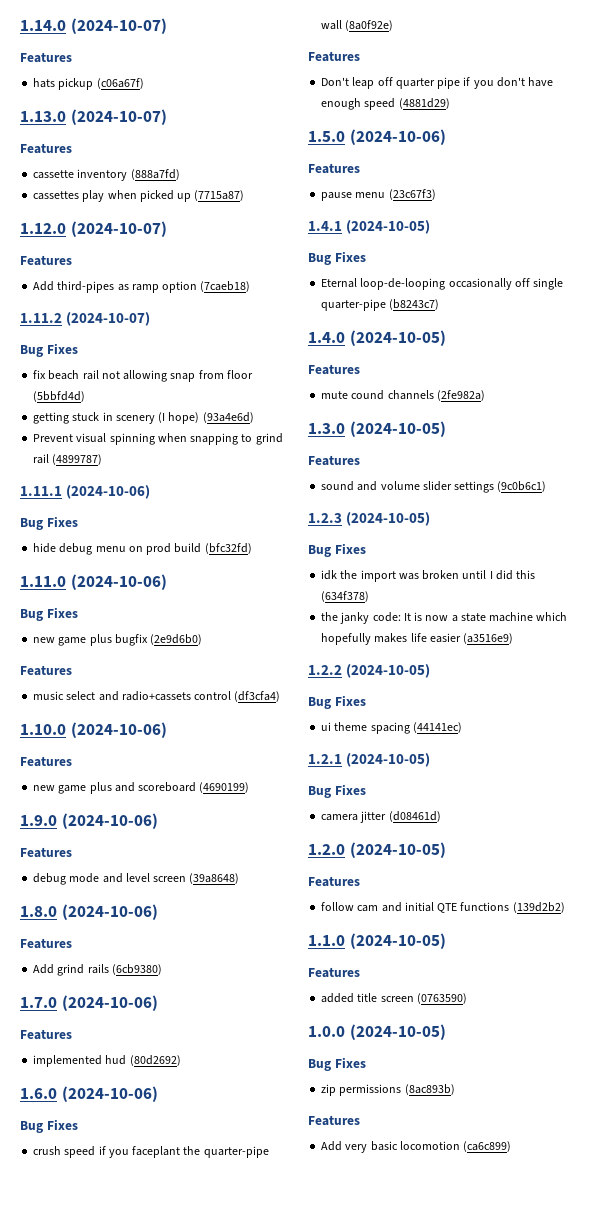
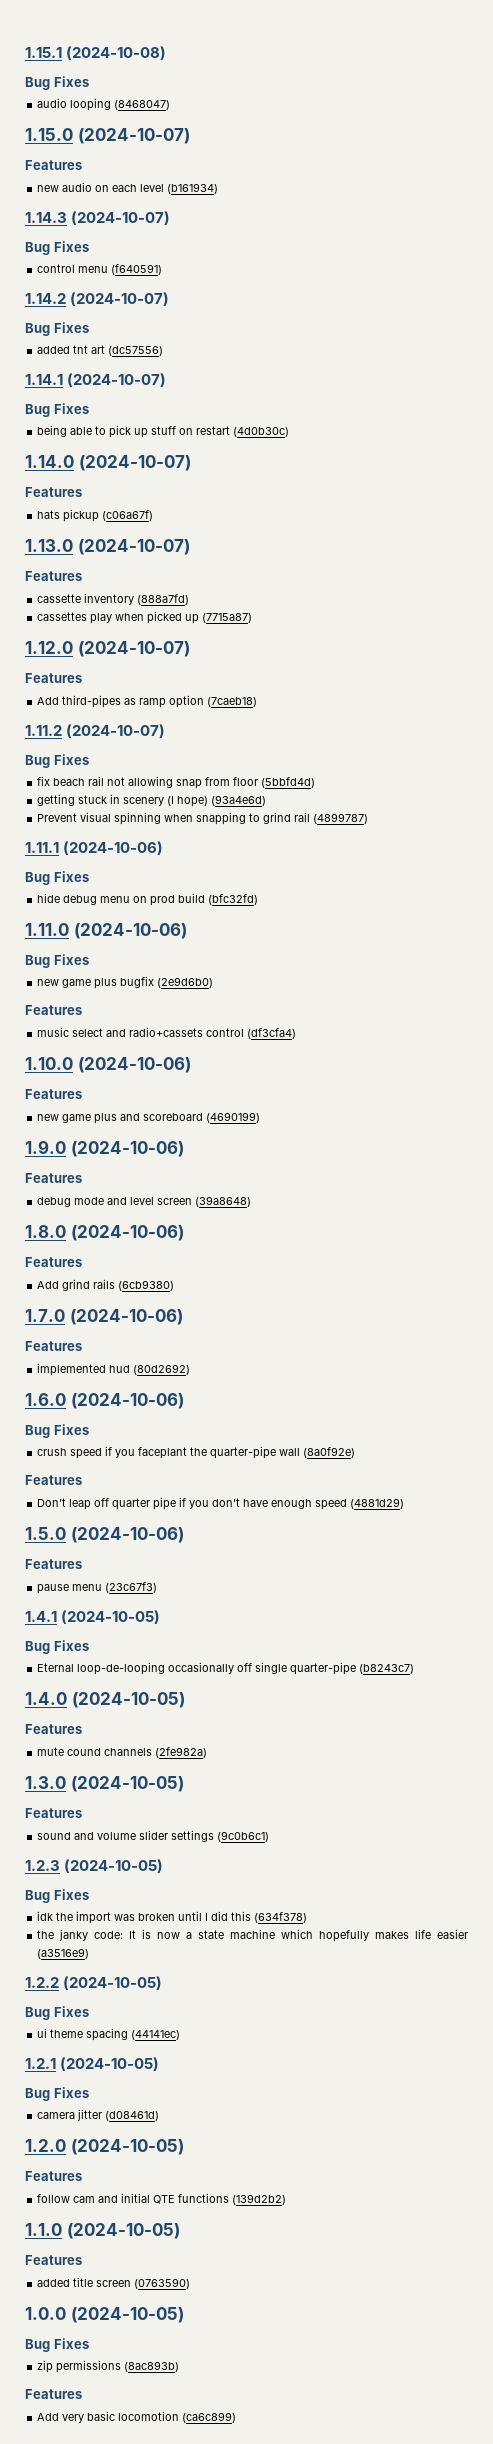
(20, 25) none -> [25,46,167,60] [25,76,89,90] [37,98,171,111] [25,128,190,144] [25,160,82,170] [37,182,219,194] [25,211,171,225] [25,241,89,255] [37,264,163,275] [25,292,170,306] [25,322,89,336] [37,345,164,356] [25,373,167,387] [25,403,89,417] [37,425,290,438] 1.15.1 (2024-10-08) // Bug Fixes // audio looping (8468047) // 1.15.0 (2024-10-07) // Features // new audio on each level (b161934) // 1.14.3 (2024-10-07) // Bug Fixes // control menu (f640591) // 1.14.2 (2024-10-07) // Bug Fixes // added tnt art (dc57556) // 1.14.1 (2024-10-07) // Bug Fixes // being able to pick up stuff on restart (4d0b30c) //

